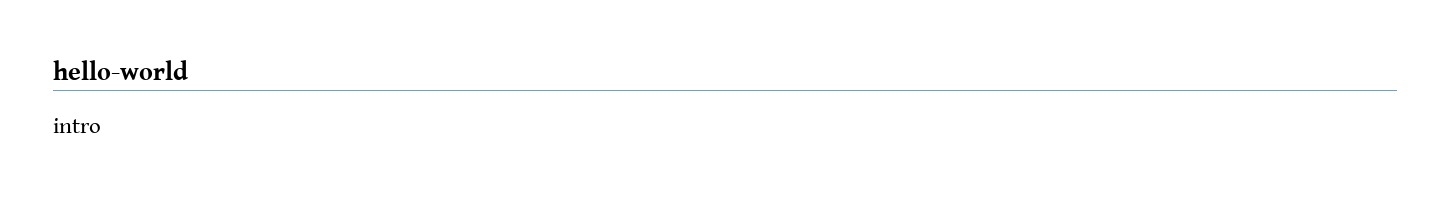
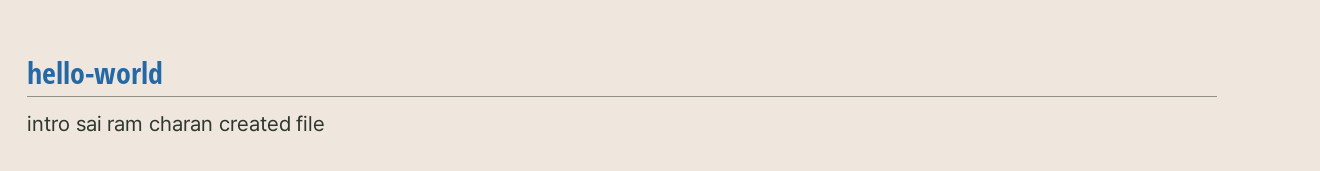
(101, 125) none -> [75,115,326,132] sai ram charan created file

